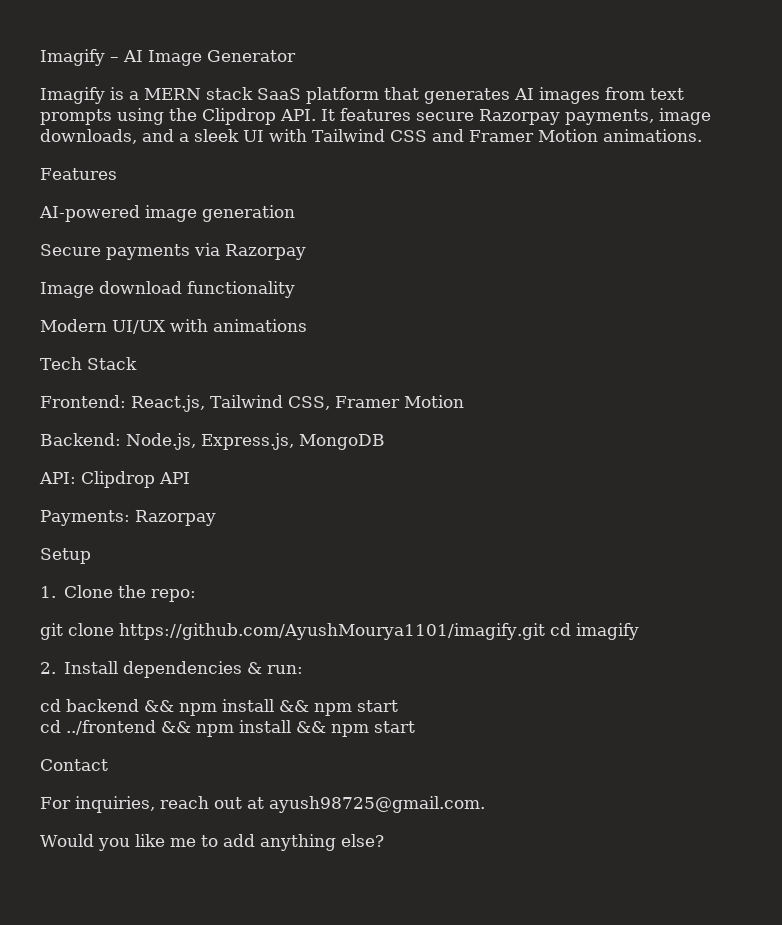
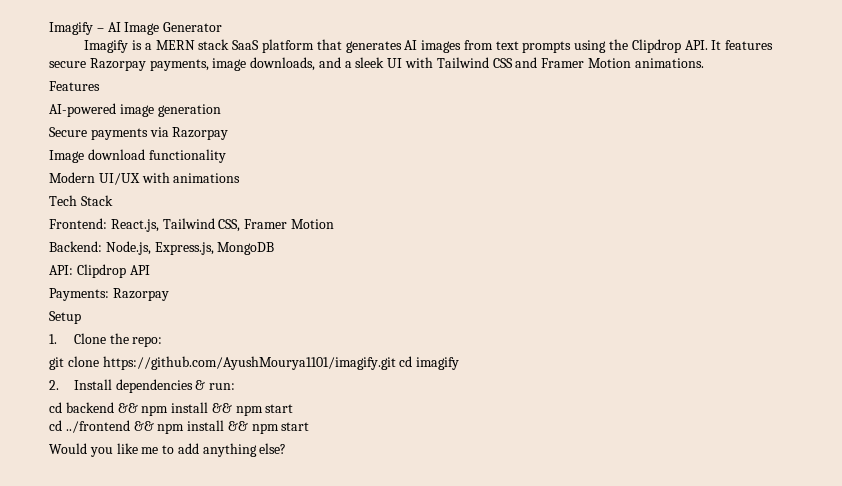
[40,759,108,771] [40,796,485,813] // Contact // For inquiries, reach out at ayush98725@gmail.com. -> (310, 426) none

